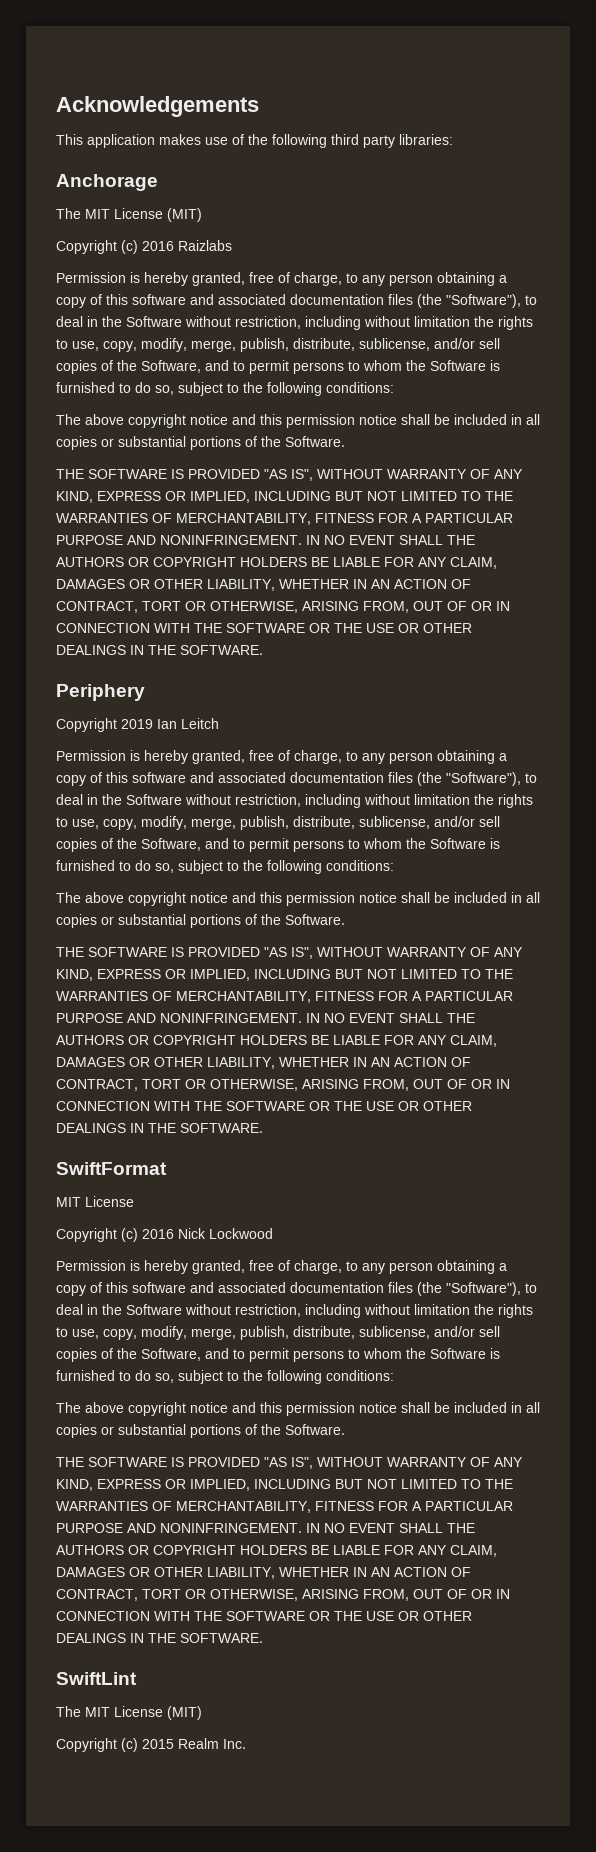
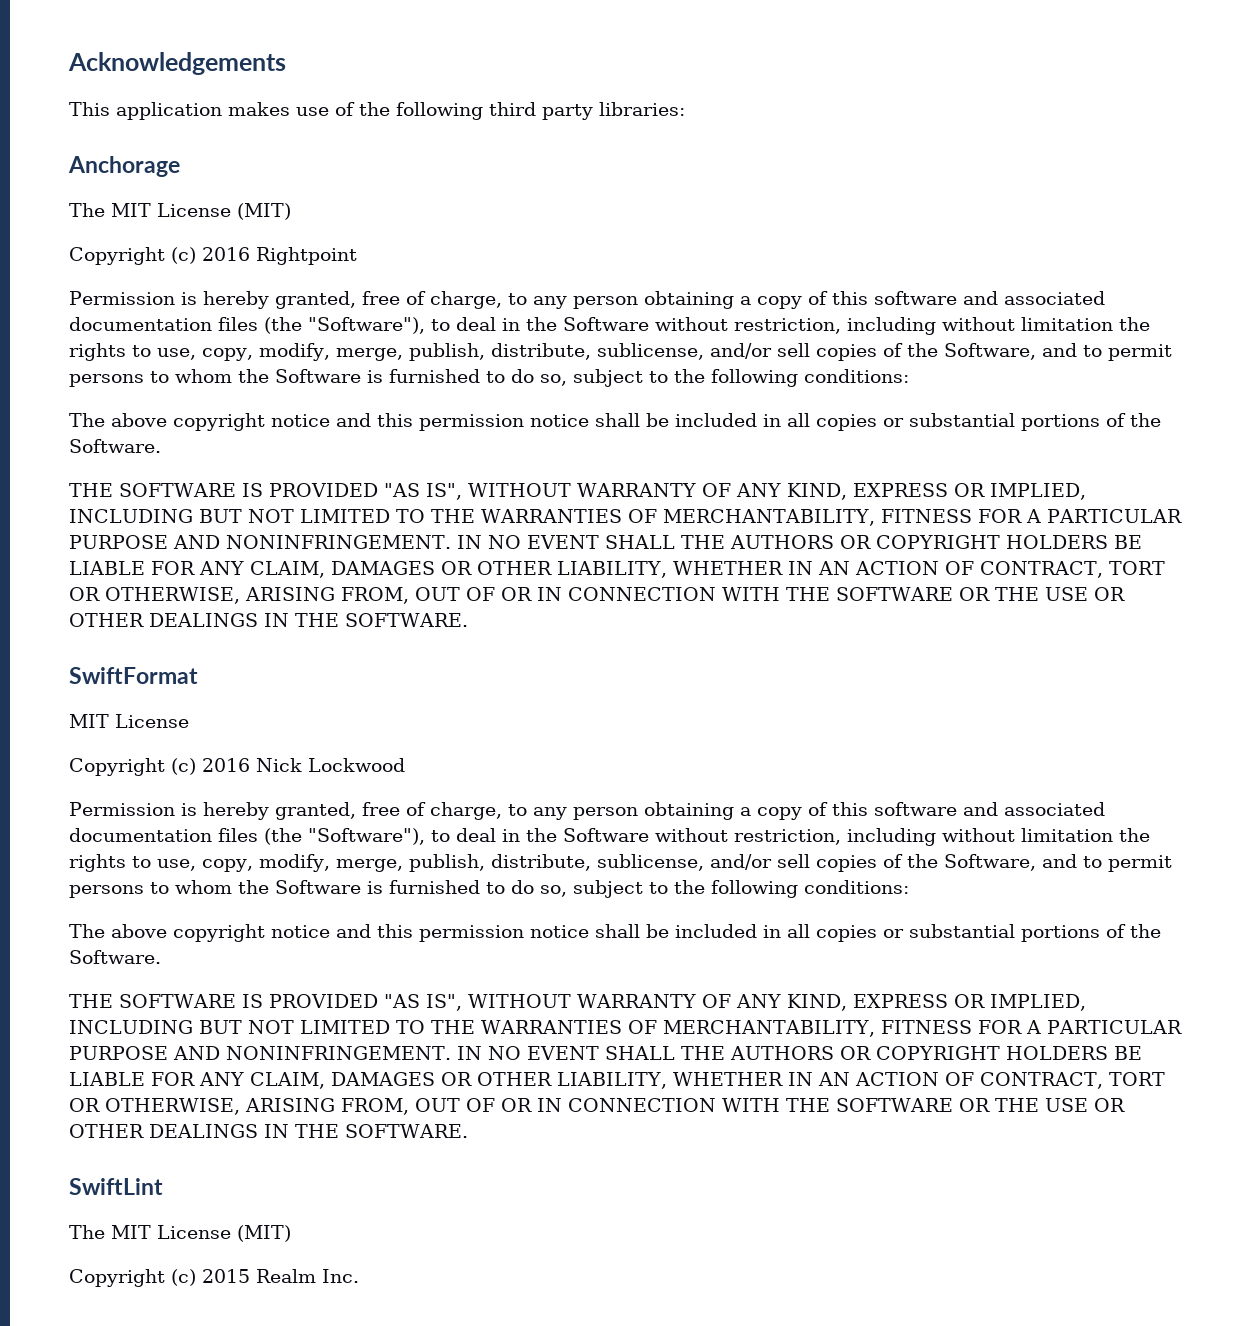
[178,240,232,251] [56,272,507,286] [56,294,537,308] [56,316,533,330] [56,338,500,352] [56,360,500,374] [56,382,394,396] [56,414,540,428] [56,436,345,450] [56,469,523,481] [56,491,513,503] [56,513,513,525] [56,535,475,545] [56,557,497,569] [56,579,471,591] [56,601,510,613] [56,623,472,633] [56,645,263,655] [56,684,145,701] [56,718,219,732] Raizlabs // Permission is hereby granted, free of charge, to any person obtaining a copy of this software and associated documentation files (the "Software"), to deal in the Software without restriction, including without limitation the rights to use, copy, modify, merge, publish, distribute, sublicense, and/or sell copies of the Software, and to permit persons to whom the Software is furnished to do so, subject to the following conditions: // The above copyright notice and this permission notice shall be included in all copies or substantial portions of the Software. // THE SOFTWARE IS PROVIDED "AS IS", WITHOUT WARRANTY OF ANY KIND, EXPRESS OR IMPLIED, INCLUDING BUT NOT LIMITED TO THE WARRANTIES OF MERCHANTABILITY, FITNESS FOR A PARTICULAR PURPOSE AND NONINFRINGEMENT. IN NO EVENT SHALL THE AUTHORS OR COPYRIGHT HOLDERS BE LIABLE FOR ANY CLAIM, DAMAGES OR OTHER LIABILITY, WHETHER IN AN ACTION OF CONTRACT, TORT OR OTHERWISE, ARISING FROM, OUT OF OR IN CONNECTION WITH THE SOFTWARE OR THE USE OR OTHER DEALINGS IN THE SOFTWARE. // Periphery // Copyright 2019 Ian Leitch -> [256,247,357,265] Rightpoint

